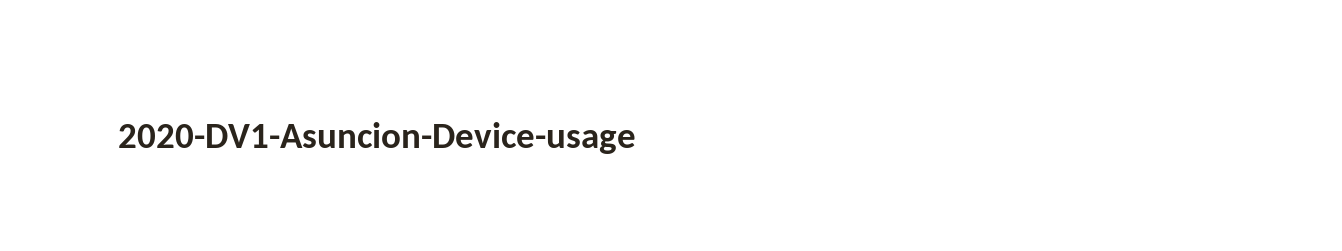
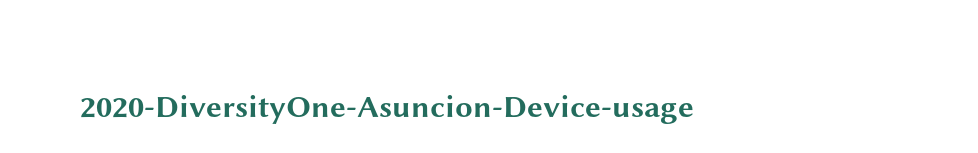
[118,122,636,154] 2020-DV1-Asuncion-Device-usage -> [80,95,694,124] 2020-DiversityOne-Asuncion-Device-usage

